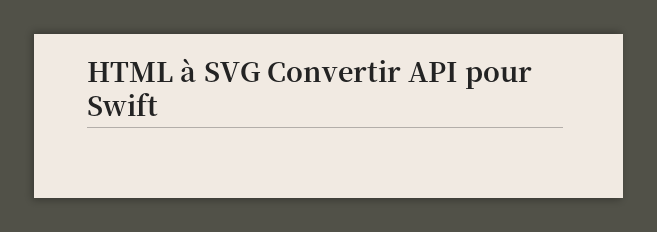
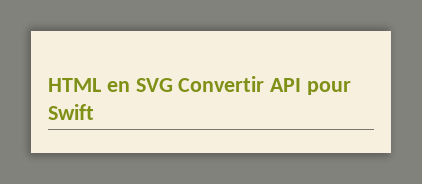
[180,58,197,82] à -> [106,81,130,92] en

